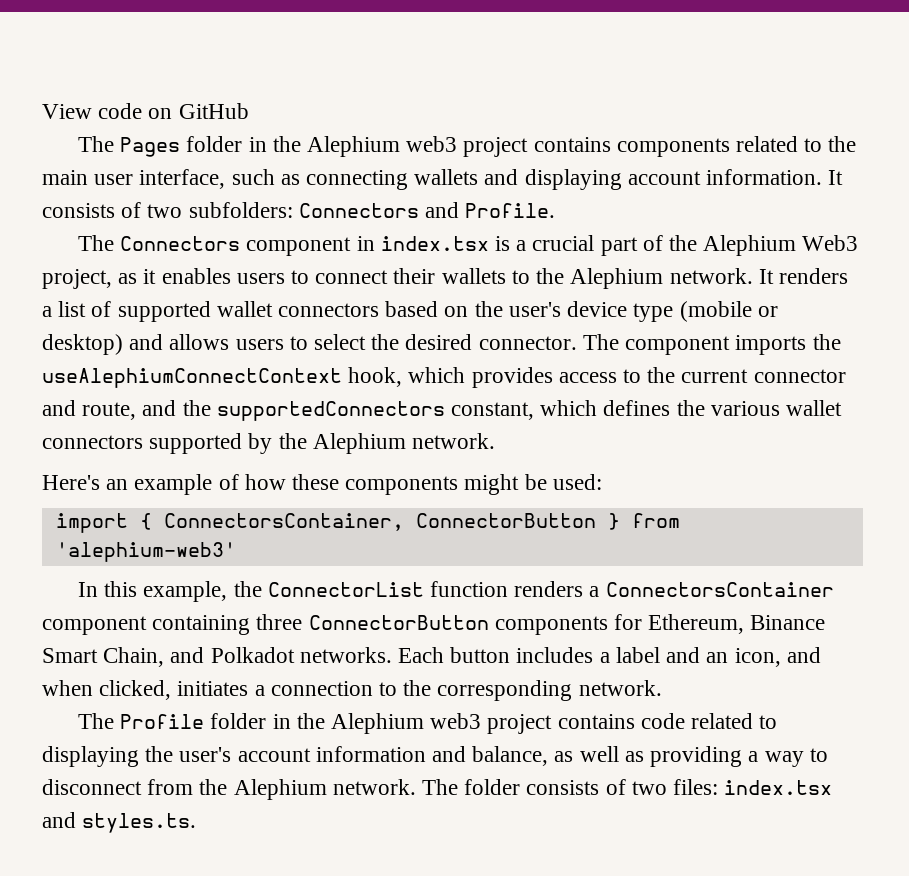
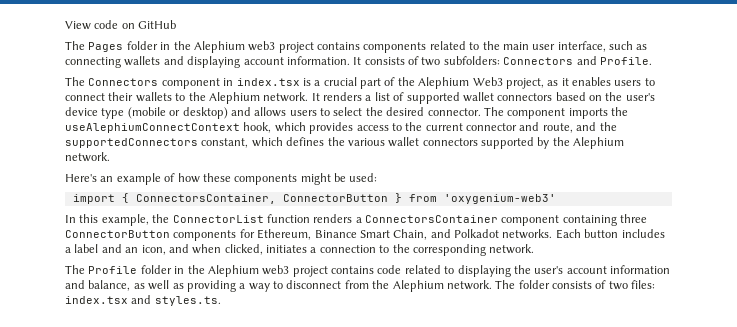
[55,542,236,562] 'alephium-web3' -> [443,194,556,204] 'oxygenium-web3'

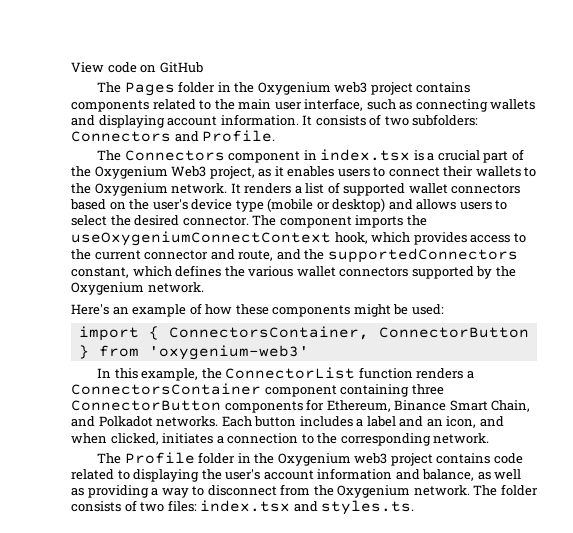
[193,41,245,53] Alephium -> [257,82,331,95] Oxygenium
[418,77,470,89] Alephium -> [94,166,168,179] Oxygenium
[208,92,260,104] Alephium -> [94,183,168,196] Oxygenium
[65,123,240,133] useAlephiumConnectContext -> [71,231,331,246] useOxygeniumConnectContext
[573,137,625,149] Alephium -> [71,282,144,295] Oxygenium
[207,265,259,277] Alephium -> [277,453,351,466] Oxygenium
[392,280,444,292] Alephium -> [337,485,411,498] Oxygenium

